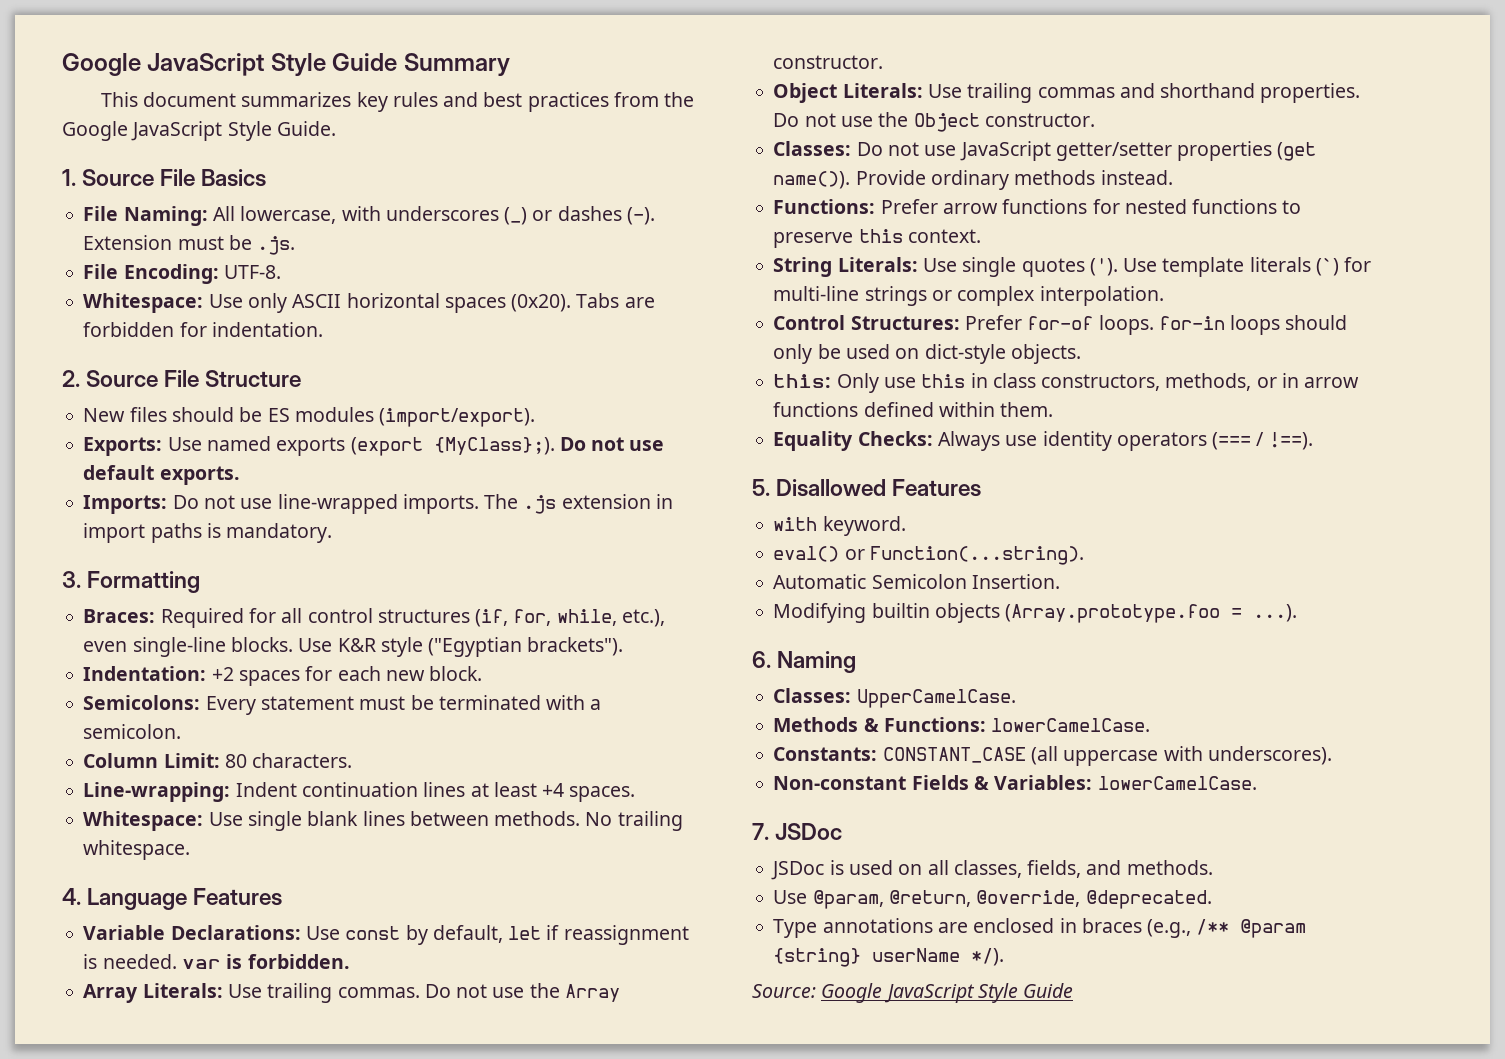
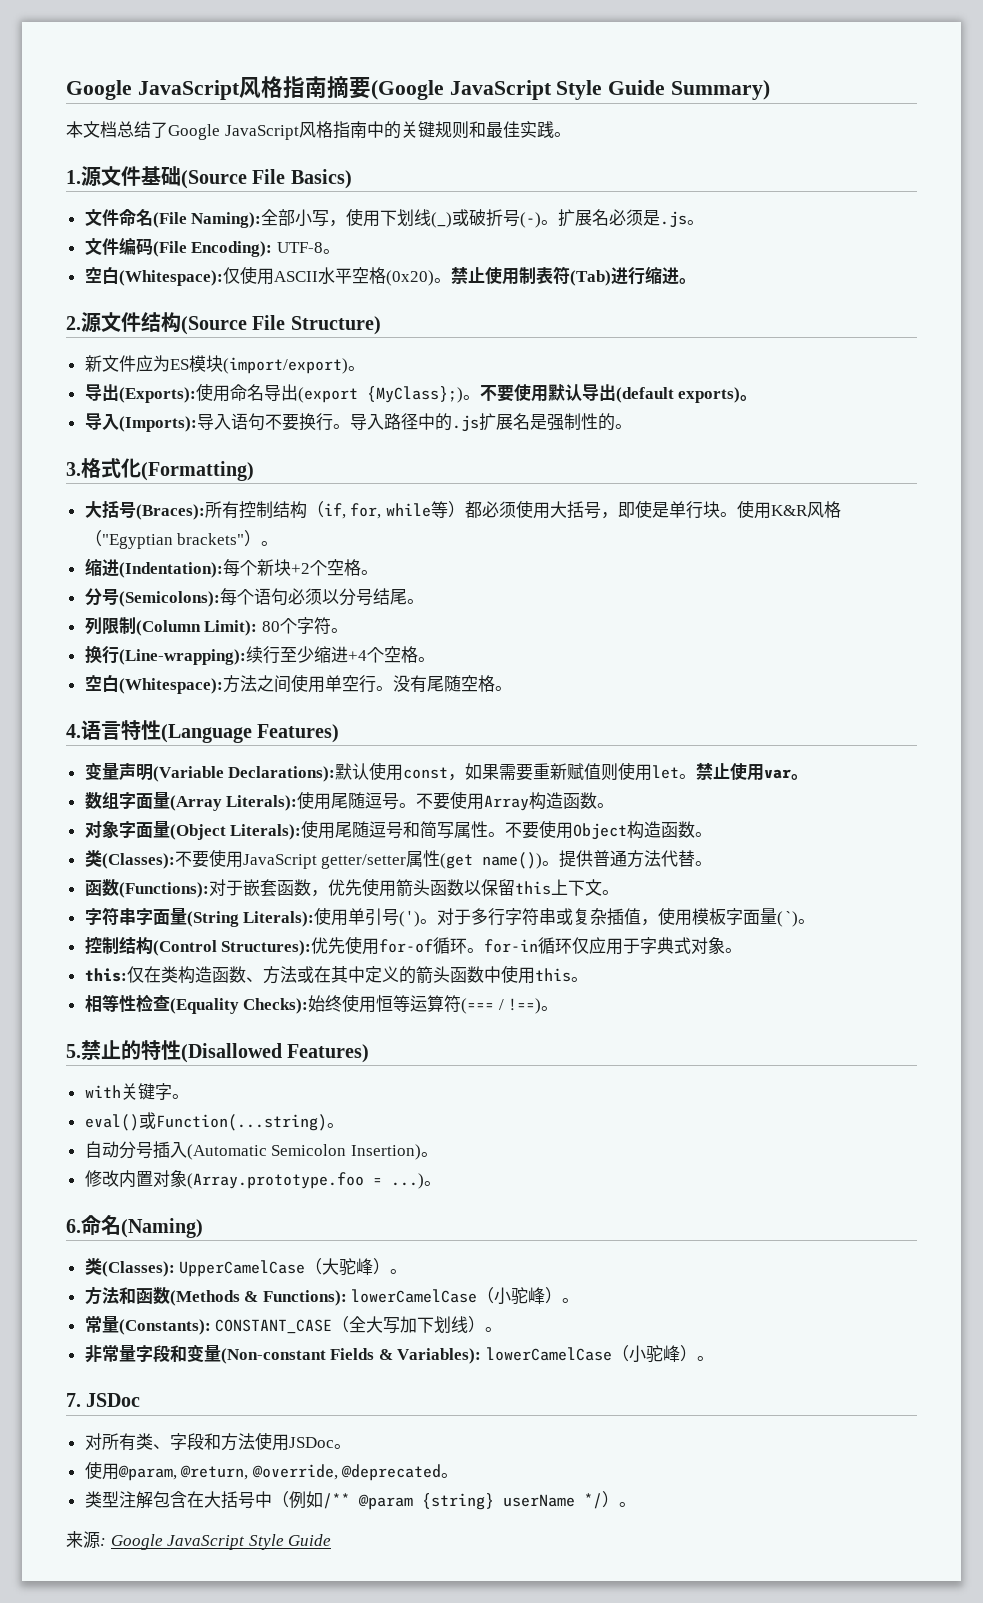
[62,53,510,76] [100,92,695,112] [62,121,336,141] [62,169,267,187] [83,206,655,226] [83,235,296,255] [83,264,281,284] [83,293,655,313] [83,322,323,337] [62,370,302,387] [83,407,536,427] [83,436,665,456] [83,465,240,485] [83,494,673,514] [83,523,333,543] [62,571,201,593] [83,608,665,628] [83,637,624,657] [83,666,483,686] [83,695,602,715] [83,724,182,739] [83,753,353,768] [83,782,636,802] [83,811,683,831] [83,840,191,860] [62,888,283,910] [83,925,689,945] [83,954,350,969] [83,983,620,1003] [773,55,884,69] [773,83,1361,103] [773,112,1095,132] [773,141,1317,161] [773,170,1173,190] [773,199,1302,214] [773,229,981,248] [773,257,1372,277] [773,286,1164,306] [773,315,1348,335] [773,344,1081,364] [773,373,1360,393] [773,402,1054,417] [773,431,1313,451] [752,479,982,497] [773,516,906,536] [773,546,1084,565] [773,574,1060,589] [773,603,1298,623] [752,651,857,673] [773,688,1016,708] [773,717,1151,732] [773,746,1332,766] [773,775,1257,790] [752,823,843,840] [771,860,1213,880] [773,890,1212,909] [773,918,1307,938] [773,948,1005,967] [752,984,816,998] Google JavaScript Style Guide Summary // This document summarizes key rules and best practices from the Google JavaScript Style Guide. // 1. Source File Basics // File Naming: All lowercase, with underscores (_) or dashes (-). Extension must be .js. // File Encoding: UTF-8. // Whitespace: Use only ASCII horizontal spaces (0x20). Tabs are forbidden for indentation. // 2. Source File Structure // New files should be ES modules (import/export). // Exports: Use named exports (export {MyClass};). Do not use default exports. // Imports: Do not use line-wrapped imports. The .js extension in import paths is mandatory. // 3. Formatting // Braces: Required for all control structures (if, for, while, etc.), even single-line blocks. Use K&R style ("Egyptian brackets"). // Indentation: +2 spaces for each new block. // Semicolons: Every statement must be terminated with a semicolon. // Column Limit: 80 characters. // Line-wrapping: Indent continuation lines at least +4 spaces. // Whitespace: Use single blank lines between methods. No trailing whitespace. // 4. Language Features // Variable Declarations: Use const by default, let if reassignment is needed. var is forbidden. // Array Literals: Use trailing commas. Do not use the Array constructor. // Object Literals: Use trailing commas and shorthand properties. Do not use the Object constructor. // Classes: Do not use JavaScript getter/setter properties (get name()). Provide ordinary methods instead. // Functions: Prefer arrow functions for nested functions to preserve this context. // String Literals: Use single quotes ('). Use template literals (`) for multi-line strings or complex interpolation. // Control Structures: Prefer for-of loops. for-in loops should only be used on dict-style objects. // this: Only use this in class constructors, methods, or in arrow functions defined within them. // Equality Checks: Always use identity operators (=== / !==). // 5. Disallowed Features // with keyword. // eval() or Function(...string). // Automatic Semicolon Insertion. // Modifying builtin objects (Array.prototype.foo = ...). // 6. Naming // Classes: UpperCamelCase. // Methods & Functions: lowerCamelCase. // Constants: CONSTANT_CASE (all uppercase with underscores). // Non-constant Fields & Variables: lowerCamelCase. // 7. JSDoc // JSDoc is used on all classes, fields, and methods. // Use @param, @return, @override, @deprecated. // Type annotations are enclosed in braces (e.g., /** @param {string} userName */). // Source: -> [66,76,771,100] [66,121,571,140] [66,166,352,189] [84,208,705,228] [84,237,340,257] [84,266,696,286] [66,312,381,335] [84,355,365,374] [84,383,758,403] [84,413,632,432] [66,458,254,481] [84,500,841,520] [84,530,279,549] [84,558,378,578] [84,588,424,607] [84,617,348,636] [84,646,435,665] [84,674,512,694] [66,720,340,743] [84,762,809,782] [84,791,615,811] [84,820,713,840] [84,849,713,869] [84,878,619,898] [84,907,816,927] [84,936,743,956] [84,965,588,984] [84,994,559,1014] [66,1040,370,1063] [84,1083,189,1100] [84,1112,344,1131] [84,1141,438,1160] [84,1170,441,1189] [66,1215,203,1238] [84,1258,408,1277] [84,1286,580,1306] [84,1316,503,1335] [84,1344,715,1364] [66,1393,141,1407] [84,1432,351,1451] [84,1461,459,1481] [84,1491,636,1510] [66,1531,106,1549] Google JavaScript风格指南摘要(Google JavaScript Style Guide Summary) // 本文档总结了Google JavaScript风格指南中的关键规则和最佳实践。 // 1.源文件基础(Source File Basics) // 文件命名(File Naming):全部小写，使用下划线(_)或破折号(-)。扩展名必须是.js。 // 文件编码(File Encoding): UTF-8。 // 空白(Whitespace):仅使用ASCII水平空格(0x20)。禁止使用制表符(Tab)进行缩进。 // 2.源文件结构(Source File Structure) // 新文件应为ES模块(import/export)。 // 导出(Exports):使用命名导出(export {MyClass};)。不要使用默认导出(default exports)。 // 导入(Imports):导入语句不要换行。导入路径中的.js扩展名是强制性的。 // 3.格式化(Formatting) // 大括号(Braces):所有控制结构（if, for, while等）都必须使用大括号，即使是单行块。使用K&R风格（"Egyptian brackets"）。 // 缩进(Indentation):每个新块+2个空格。 // 分号(Semicolons):每个语句必须以分号结尾。 // 列限制(Column Limit): 80个字符。 // 换行(Line-wrapping):续行至少缩进+4个空格。 // 空白(Whitespace):方法之间使用单空行。没有尾随空格。 // 4.语言特性(Language Features) // 变量声明(Variable Declarations):默认使用const，如果需要重新赋值则使用let。禁止使用var。 // 数组字面量(Array Literals):使用尾随逗号。不要使用Array构造函数。 // 对象字面量(Object Literals):使用尾随逗号和简写属性。不要使用Object构造函数。 // 类(Classes):不要使用JavaScript getter/setter属性(get name())。提供普通方法代替。 // 函数(Functions):对于嵌套函数，优先使用箭头函数以保留this上下文。 // 字符串字面量(String Literals):使用单引号(')。对于多行字符串或复杂插值，使用模板字面量(`)。 // 控制结构(Control Structures):优先使用for-of循环。for-in循环仅应用于字典式对象。 // this:仅在类构造函数、方法或在其中定义的箭头函数中使用this。 // 相等性检查(Equality Checks):始终使用恒等运算符(=== / !==)。 // 5.禁止的特性(Disallowed Features) // with关键字。 // eval()或Function(...string)。 // 自动分号插入(Automatic Semicolon Insertion)。 // 修改内置对象(Array.prototype.foo = ...)。 // 6.命名(Naming) // 类(Classes): UpperCamelCase（大驼峰）。 // 方法和函数(Methods & Functions): lowerCamelCase（小驼峰）。 // 常量(Constants): CONSTANT_CASE（全大写加下划线）。 // 非常量字段和变量(Non-constant Fields & Variables): lowerCamelCase（小驼峰）。 // 7. JSDoc // 对所有类、字段和方法使用JSDoc。 // 使用@param, @return, @override, @deprecated。 // 类型注解包含在大括号中（例如/** @param {string} userName */）。 // 来源:

